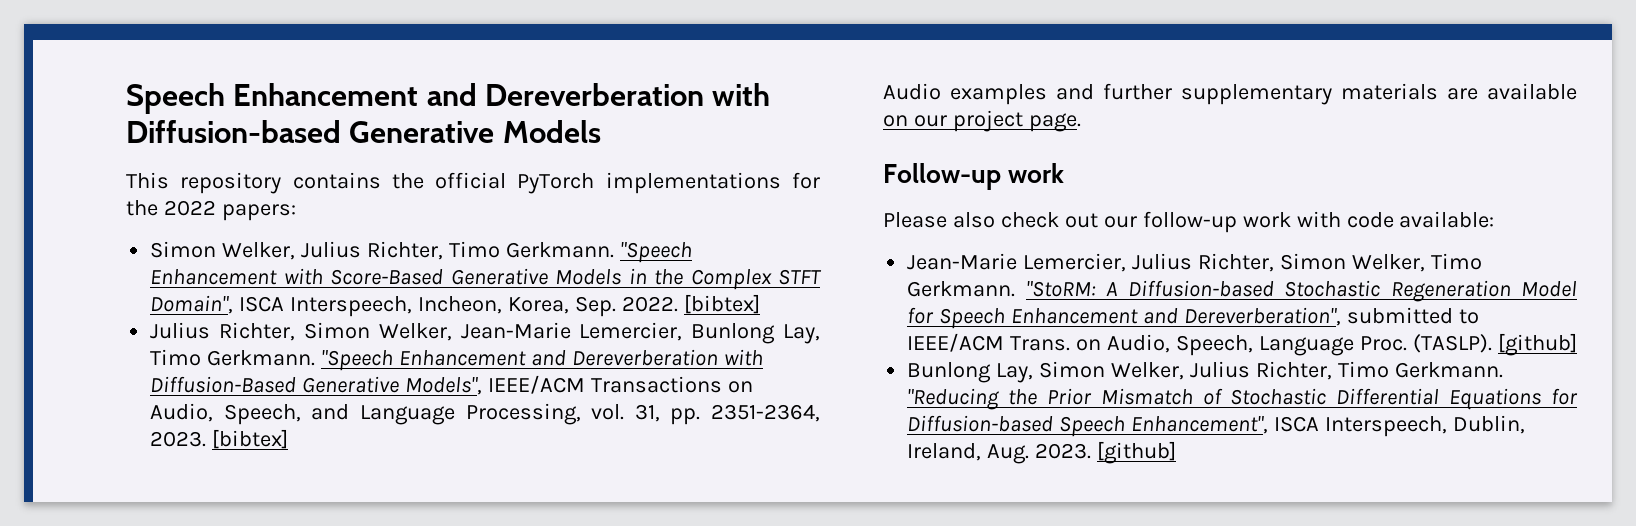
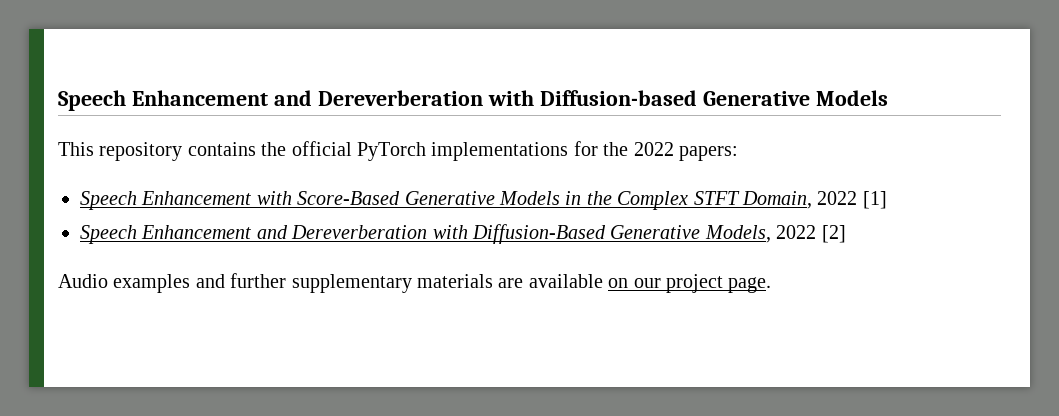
[150,241,692,263] Simon Welker, Julius Richter, Timo Gerkmann. "Speech -> [80,191,137,210] Speech
[150,294,760,317] [150,322,820,344] [150,349,394,371] Domain", ISCA Interspeech, Incheon, Korea, Sep. 2022. [bibtex] // Julius Richter, Simon Welker, Jean-Marie Lemercier, Bunlong Lay, Timo Gerkmann. "Speech -> [741,191,887,209] [80,225,137,244] Domain, 2022 [1] // Speech
[405,375,753,395] [150,403,821,425] [150,429,289,449] Models", IEEE/ACM Transactions on Audio, Speech, and Language Processing, vol. 31, pp. 2351-2364, 2023. [bibtex] -> [704,225,846,243] Models, 2022 [2]
[883,163,1065,190] [883,211,1495,233] [907,253,1482,272] [907,280,1577,302] [907,307,1479,329] [907,333,1577,356] [907,361,1503,383] [907,388,1578,410] [907,415,1525,437] [907,441,1177,464] // Follow-up work // Please also check out our follow-up work with code available: // Jean-Marie Lemercier, Julius Richter, Simon Welker, Timo Gerkmann. "StoRM: A Diffusion-based Stochastic Regeneration Model for Speech Enhancement and Dereverberation", submitted to IEEE/ACM Trans. on Audio, Speech, Language Proc. (TASLP). [github] // Bunlong Lay, Simon Welker, Julius Richter, Timo Gerkmann. "Reducing the Prior Mismatch of Stochastic Differential Equations for Diffusion-based Speech Enhancement", ISCA Interspeech, Dublin, Ireland, Aug. 2023. [github] -> (772, 285) none

